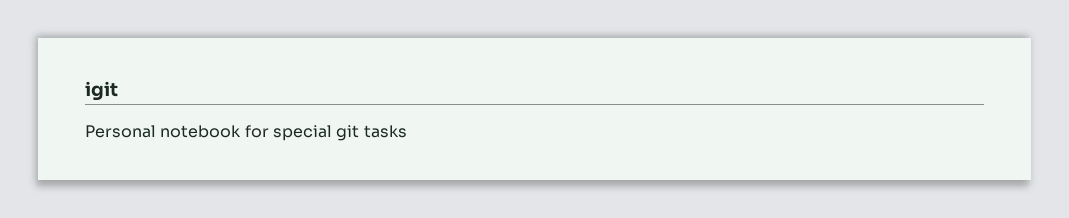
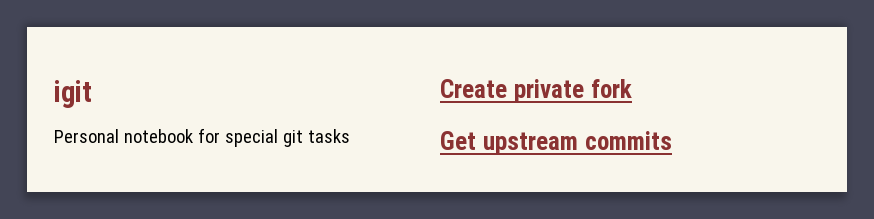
(407, 131) none -> [440,79,632,103] [440,131,672,155] // Create private fork // Get upstream commits

